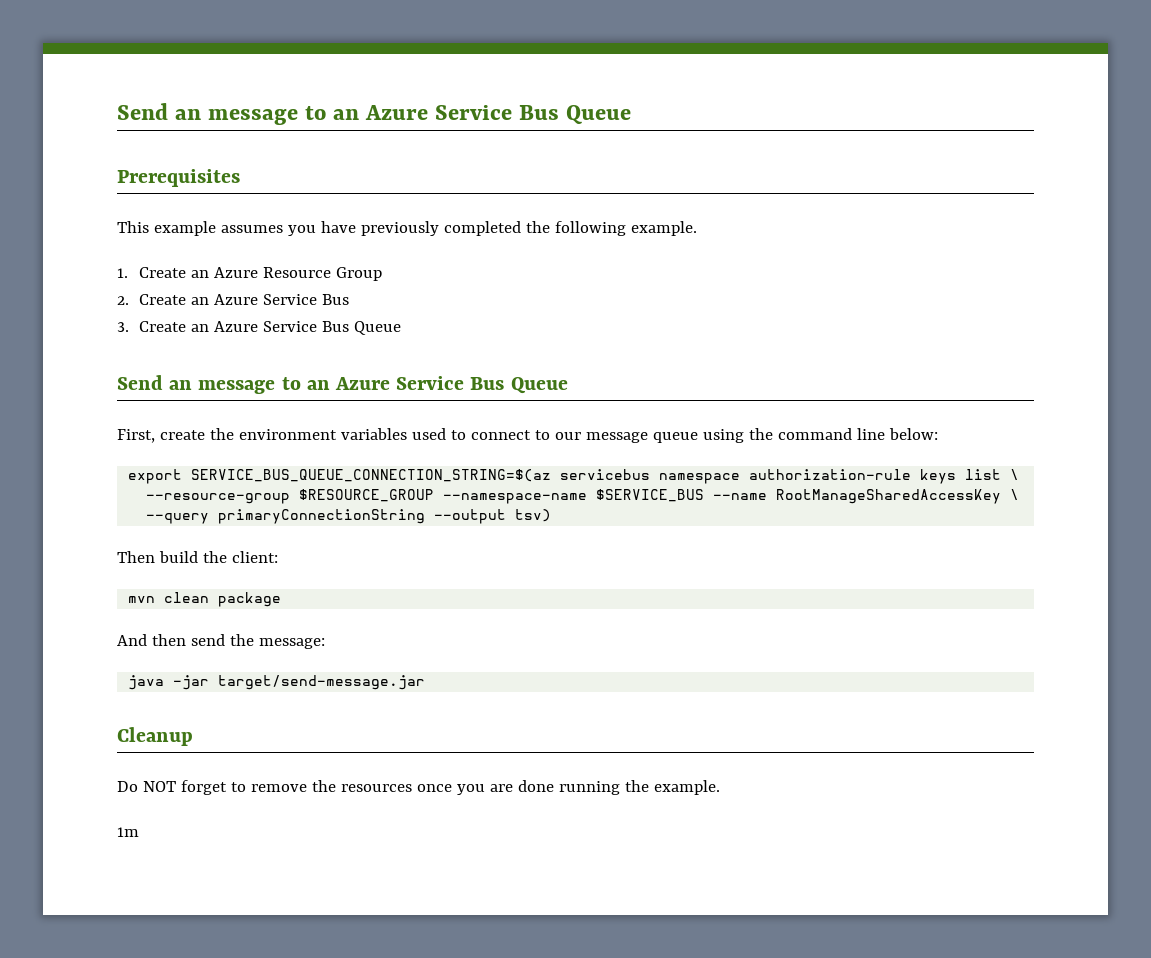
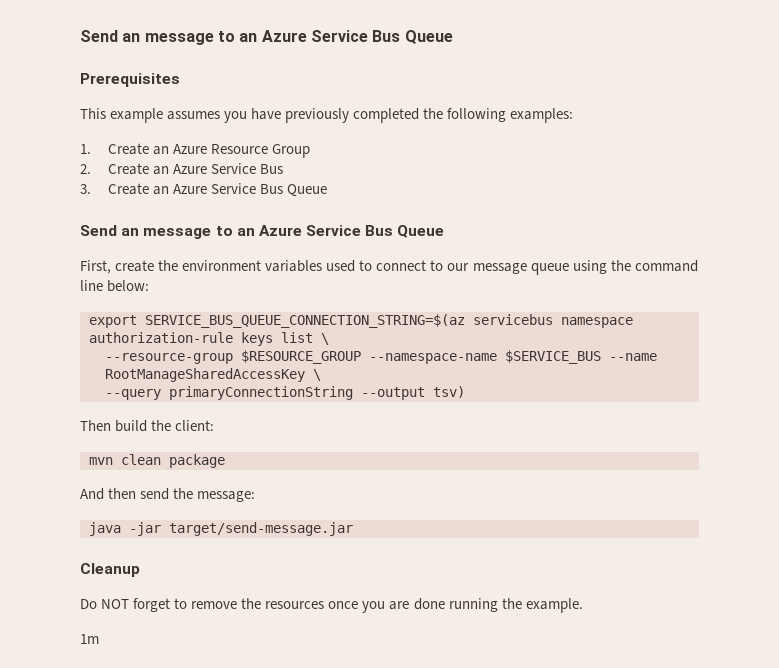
[630,221,697,236] example. -> [510,108,574,123] examples:

